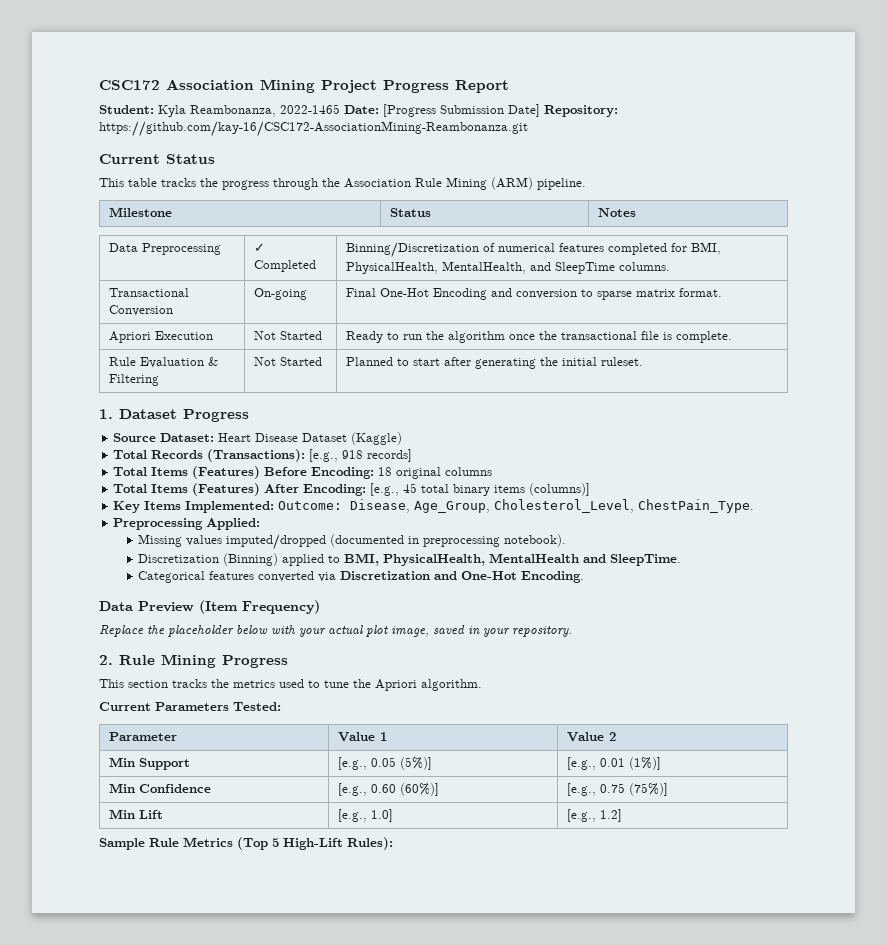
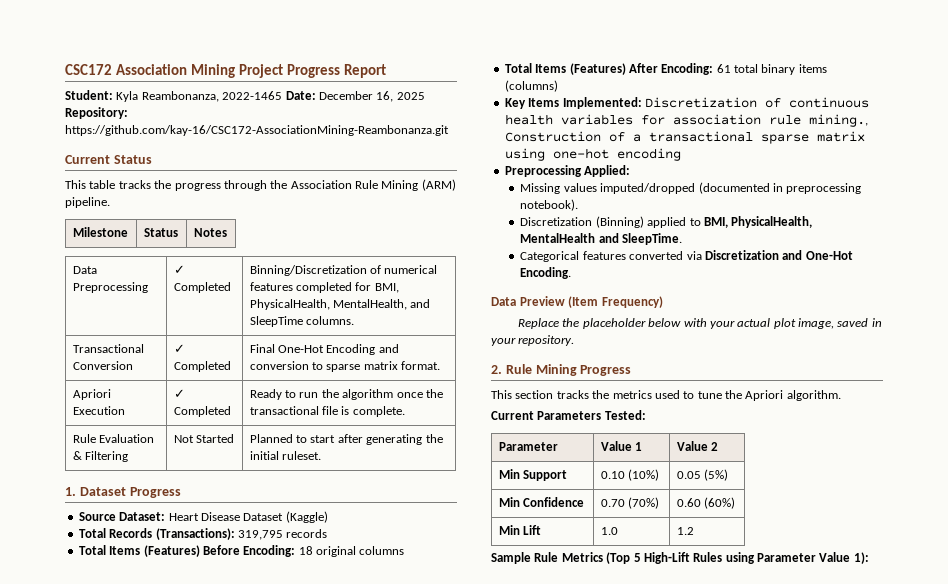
[383,104,540,117] [Progress Submission Date] -> [318,91,425,102] December 16, 2025
[254,288,308,300] On-going -> [173,344,185,353] [173,361,231,372] ✓ Completed
[254,331,323,340] Not Started -> [173,389,185,398] [173,406,231,417] ✓ Completed
[309,449,413,462] [e.g., 918 records] -> [237,529,328,540] 319,795 records
[370,483,418,496] [e.g., 45 -> [716,64,731,73] 61
[529,483,591,496] (columns)] -> [504,80,558,92] (columns)
[278,499,755,513] Outcome: Disease, Age_Group, Cholesterol_Level, ChestPain_Type. -> [644,97,869,108] [504,114,868,127] [504,131,865,144] [504,148,681,161] Discretization of continuous health variables for association rule mining., Construction of a transactional sparse matrix using one-hot encoding
[338,757,433,770] [567,757,662,770] [109,783,212,793] [338,783,440,796] [567,783,669,796] [109,809,164,819] [338,809,394,822] [567,809,623,822] [e.g., 0.05 (5%)] | [e.g., 0.01 (1%)] // Min Confidence | [e.g., 0.60 (60%)] | [e.g., 0.75 (75%)] // Min Lift | [e.g., 1.0] | [e.g., 1.2] -> [600,469,660,481] [676,469,729,481] [498,497,585,507] [600,497,660,509] [676,497,736,509] [498,525,542,535] [600,527,618,535] [676,527,694,535] 0.10 (10%) | 0.05 (5%) // Min Confidence | 0.70 (70%) | 0.60 (60%) // Min Lift | 1.0 | 1.2
[347,837,393,850] Rules): -> [693,552,869,564] Rules using Parameter Value 1):

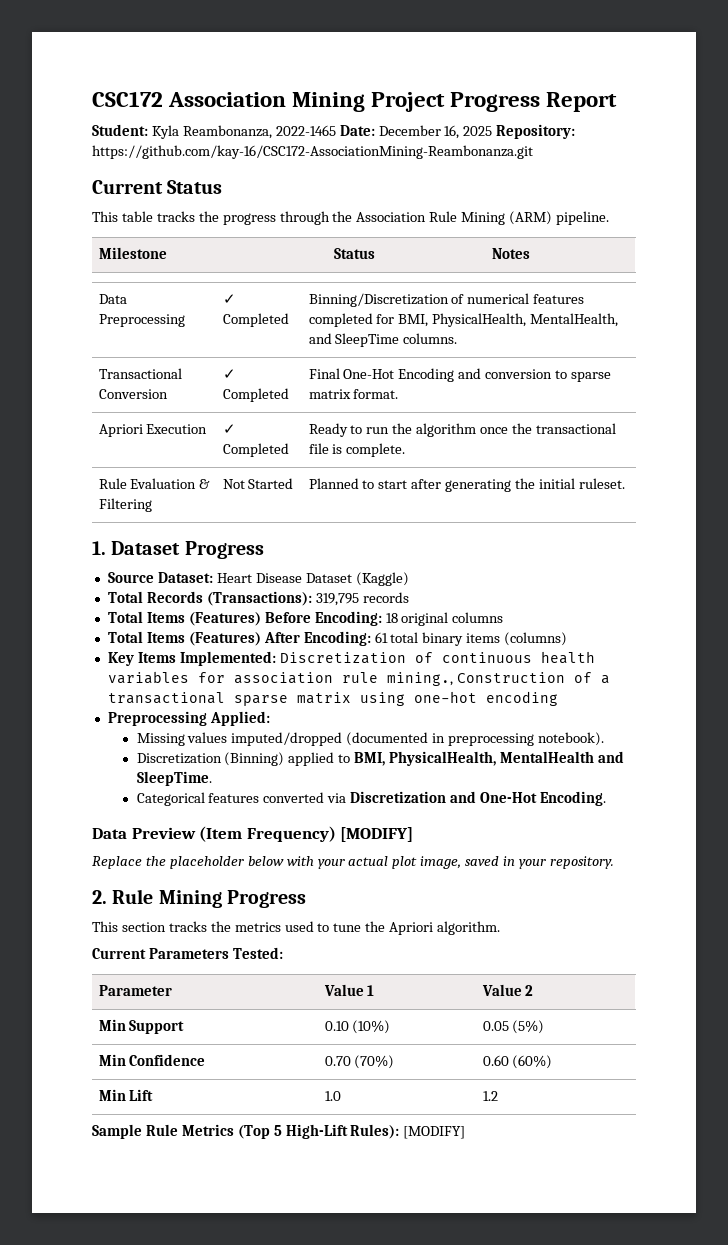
(663, 302) none -> [340,827,414,842] [MODIFY]
[693,552,869,564] Rules using Parameter Value 1): -> [350,1124,466,1139] Rules): [MODIFY]

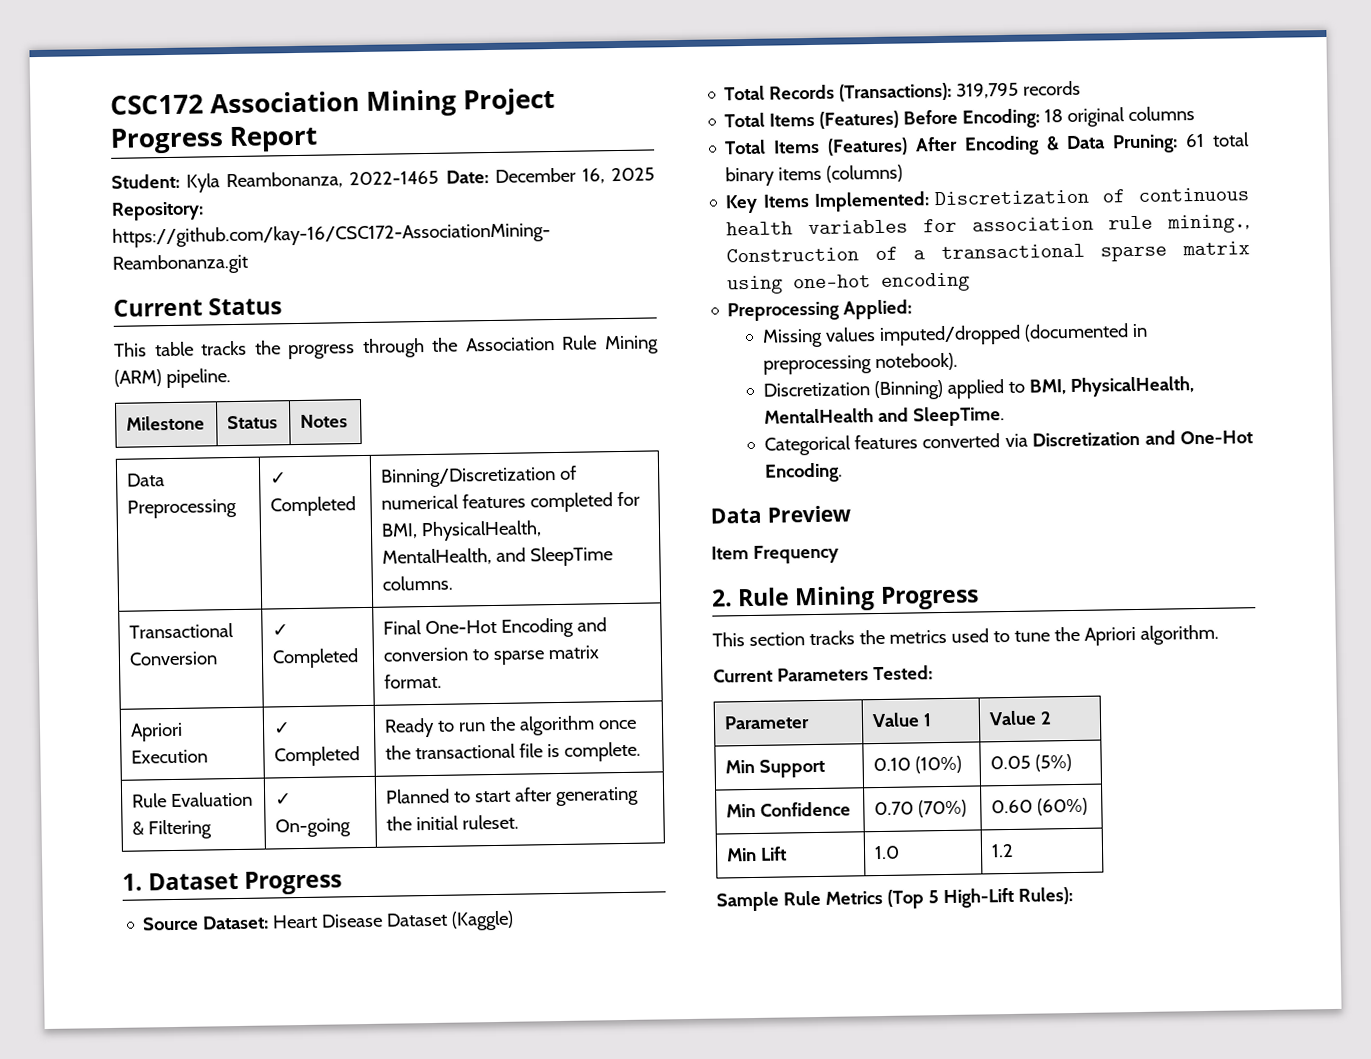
[222,478,294,489] Not Started -> [275,793,293,806] [275,818,352,838] ✓ On-going
[303,631,371,646] Encoding: -> [963,134,1179,156] Encoding & Data Pruning:
[199,826,414,842] [92,856,614,869] (Item Frequency) [MODIFY] // Replace the placeholder below with your actual plot image, saved in your repository. -> [711,544,839,564] // Item Frequency
[403,1126,466,1139] [MODIFY] -> (1073, 896) none

